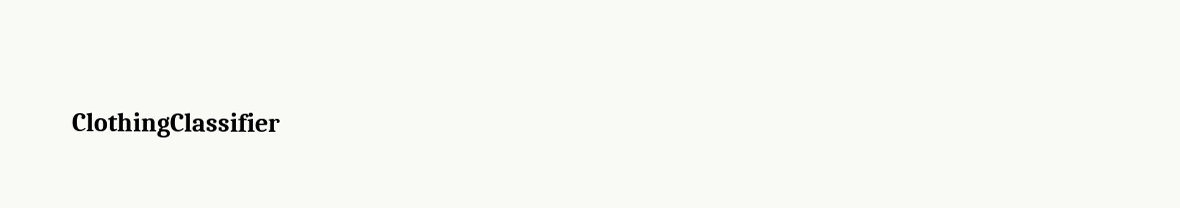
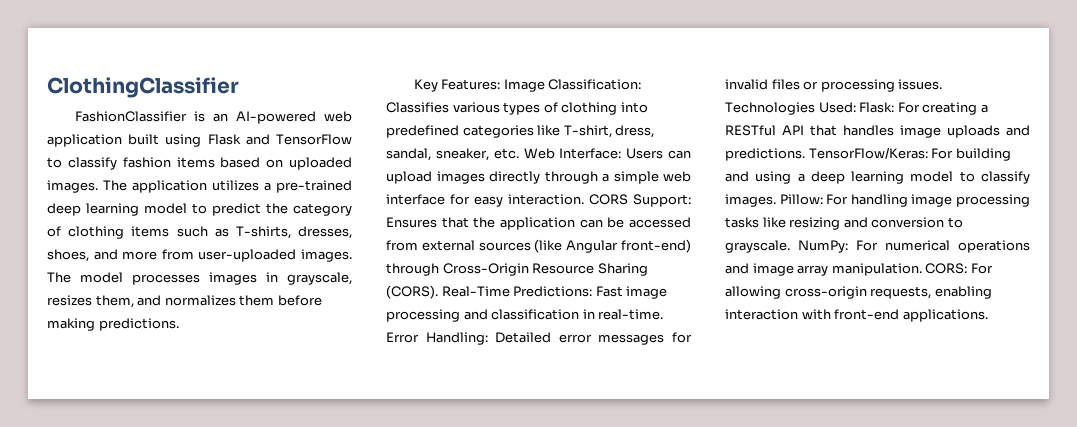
(280, 125) none -> [74,111,352,124] [47,134,352,147] [47,157,352,170] [47,180,352,193] [47,203,352,216] [47,226,352,239] [47,249,352,262] [47,272,352,285] [47,295,322,308] [47,318,179,331] [413,79,642,92] [386,102,648,115] [386,125,655,138] [386,148,691,161] [386,171,691,184] [386,194,691,207] [386,217,691,230] [386,239,691,253] [386,263,648,276] [386,285,668,299] [386,309,664,322] [386,332,692,345] [725,79,943,92] [725,102,988,115] [725,125,1030,138] [725,147,1011,161] [725,171,1030,184] [725,194,1030,207] [725,217,963,230] [725,240,1030,253] [725,263,993,276] [725,286,992,299] [725,309,988,322] // FashionClassifier is an AI-powered web application built using Flask and TensorFlow to classify fashion items based on uploaded images. The application utilizes a pre-trained deep learning model to predict the category of clothing items such as T-shirts, dresses, shoes, and more from user-uploaded images. The model processes images in grayscale, resizes them, and normalizes them before making predictions. // Key Features: Image Classification: Classifies various types of clothing into predefined categories like T-shirt, dress, sandal, sneaker, etc. Web Interface: Users can upload images directly through a simple web interface for easy interaction. CORS Support: Ensures that the application can be accessed from external sources (like Angular front-end) through Cross-Origin Resource Sharing (CORS). Real-Time Predictions: Fast image processing and classification in real-time. Error Handling: Detailed error messages for invalid files or processing issues. Technologies Used: Flask: For creating a RESTful API that handles image uploads and predictions. TensorFlow/Keras: For building and using a deep learning model to classify images. Pillow: For handling image processing tasks like resizing and conversion to grayscale. NumPy: For numerical operations and image array manipulation. CORS: For allowing cross-origin requests, enabling interaction with front-end applications.

